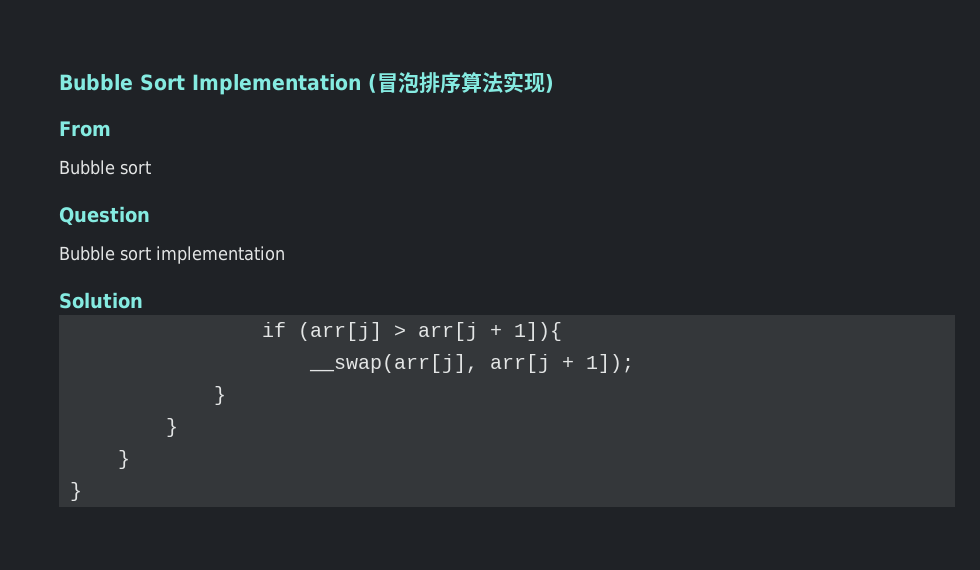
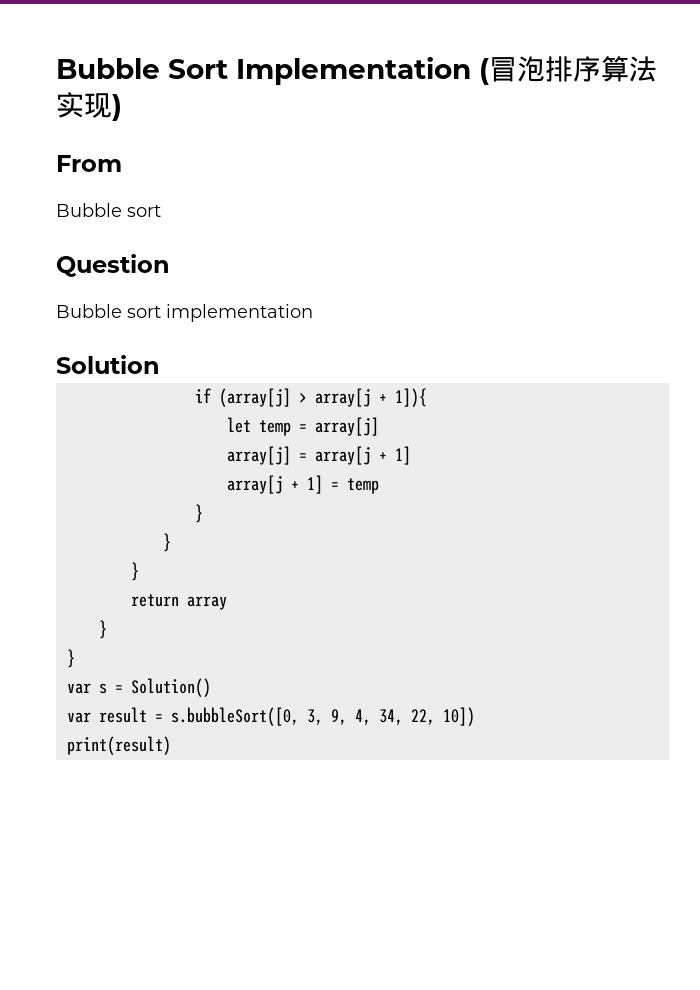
[297,322,478,341] (arr[j] > arr[j -> [218,388,371,407] (array[j] > array[j
[308,354,634,373] [213,386,226,405] [165,418,178,437] [117,450,130,469] [69,482,82,501] __swap(arr[j], arr[j + 1]); // } // } // } // } -> [226,417,379,436] [226,446,411,465] [226,475,379,494] [194,504,203,523] [162,533,171,552] [130,562,139,581] [130,594,227,610] [98,620,107,639] [66,649,75,668] [66,678,211,697] [66,707,475,726] [66,736,171,755] let temp = array[j] // array[j] = array[j + 1] // array[j + 1] = temp // } // } // } // return array // } // } // var s = Solution() // var result = s.bubbleSort([0, 3, 9, 4, 34, 22, 10]) // print(result)

